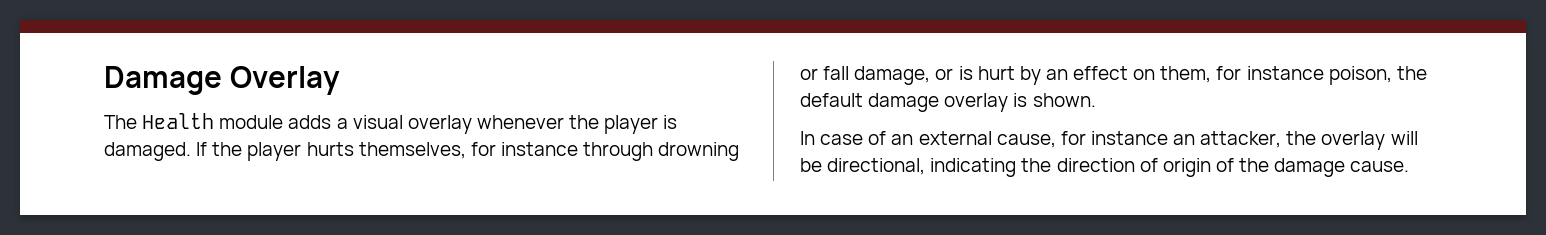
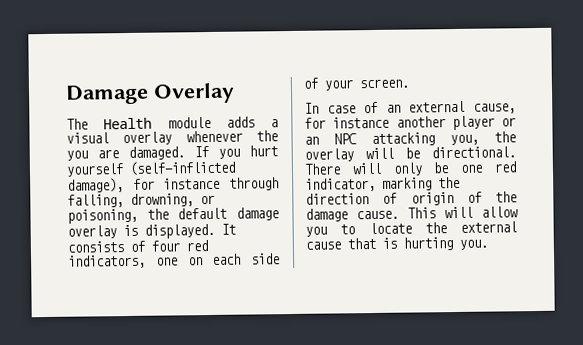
[604,115,678,134] [104,142,740,161] [800,66,1392,85] player is damaged. If the player hurts themselves, for instance through drowning or fall damage, or is hurt by an effect on them, for instance poison, -> [66,145,278,161] [66,160,236,177] [67,177,279,193] [67,193,215,208] [67,208,138,224] you are damaged. If you hurt yourself (self-inflicted damage), for instance through falling, drowning, or poisoning,
[1032,93,1096,107] shown. -> [144,223,236,239] [67,240,208,253] [68,253,280,269] [303,77,409,91] displayed. It consists of four red indicators, one on each side of your screen.
[1173,131,1418,150] [800,158,1017,177] an attacker, the overlay will be directional, indicating -> [395,115,516,131] [304,131,516,147] [304,146,516,162] [304,161,517,176] [305,177,432,192] another player or an NPC attacking you, the overlay will be directional. There will only be one red indicator, marking
(1410, 166) none -> [407,206,518,219] [305,221,517,237] [305,237,488,251] This will allow you to locate the external cause that is hurting you.

